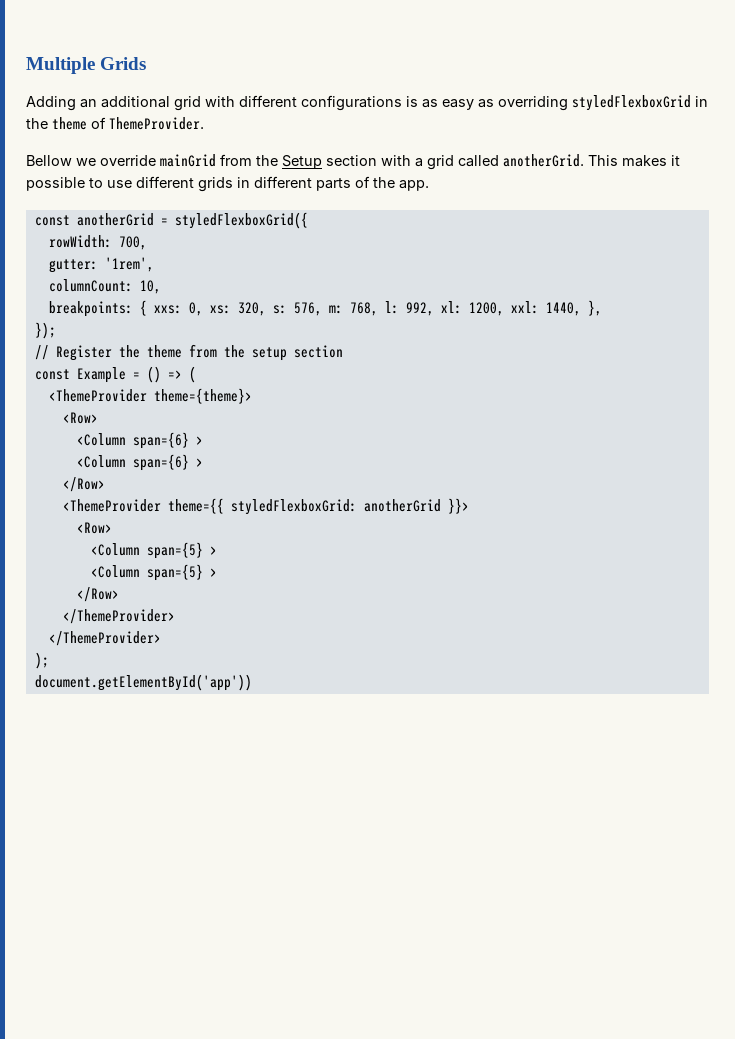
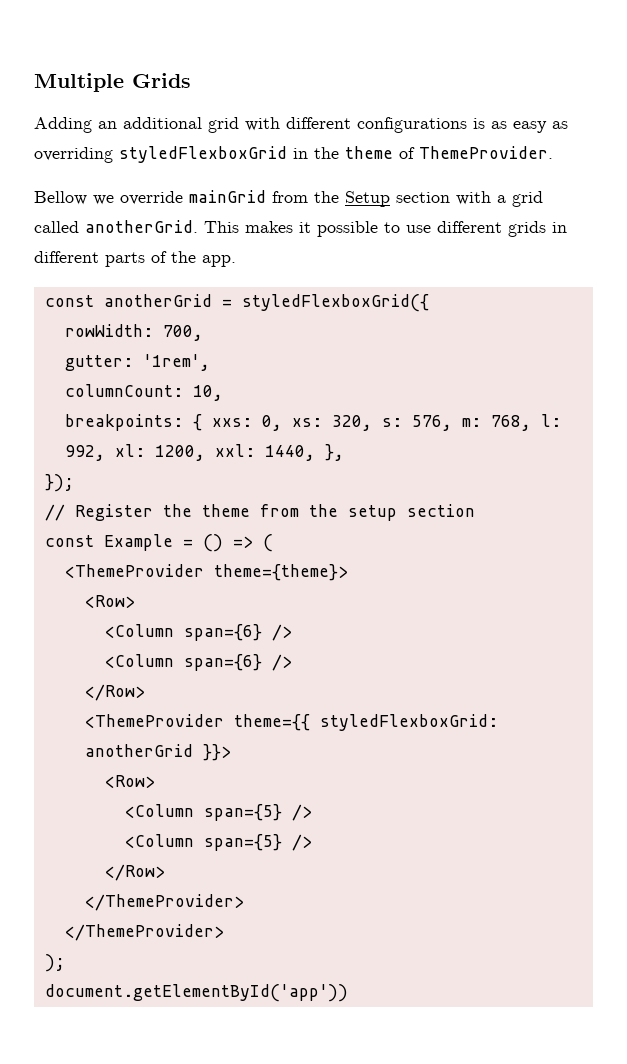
[195,436,203,445] [76,454,203,471] > // <Column span={6} > -> [271,624,292,641] [104,654,292,671] /> // <Column span={6} />
[209,546,217,555] [90,564,217,581] > // <Column span={5} > -> [291,804,312,821] [124,834,312,851] /> // <Column span={5} />

